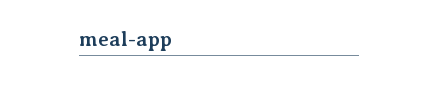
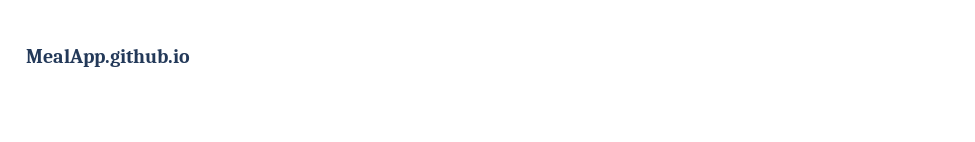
[79,31,172,51] meal-app -> [26,48,190,67] MealApp.github.io

